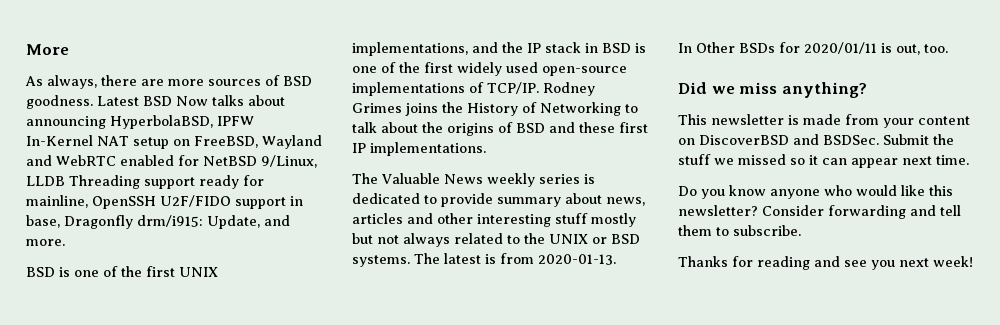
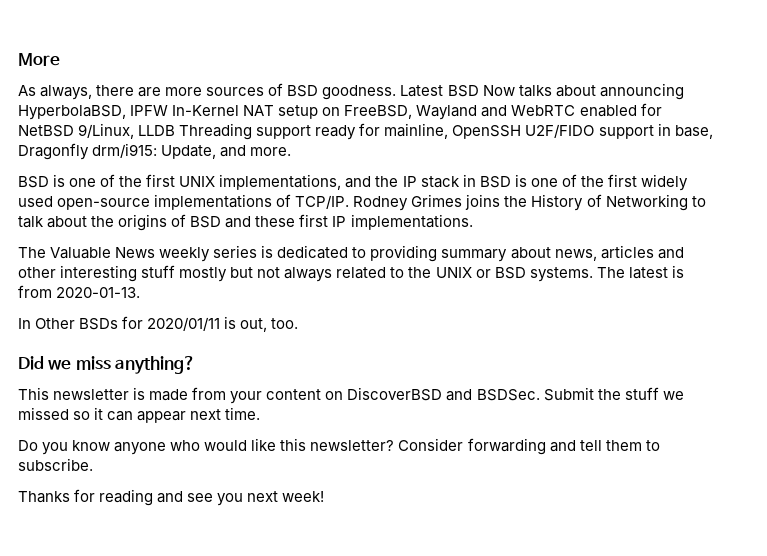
[441,193,493,207] provide -> [370,245,438,262] providing

